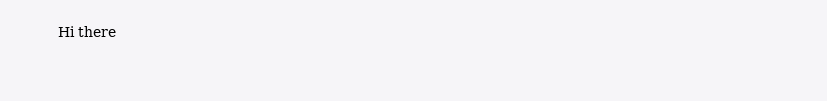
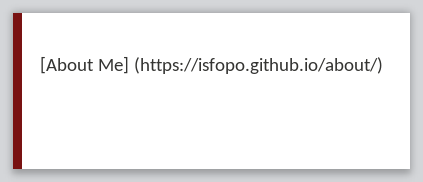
[58,26,116,37] Hi there -> [40,56,383,74] [About Me] (https://isfopo.github.io/about/)

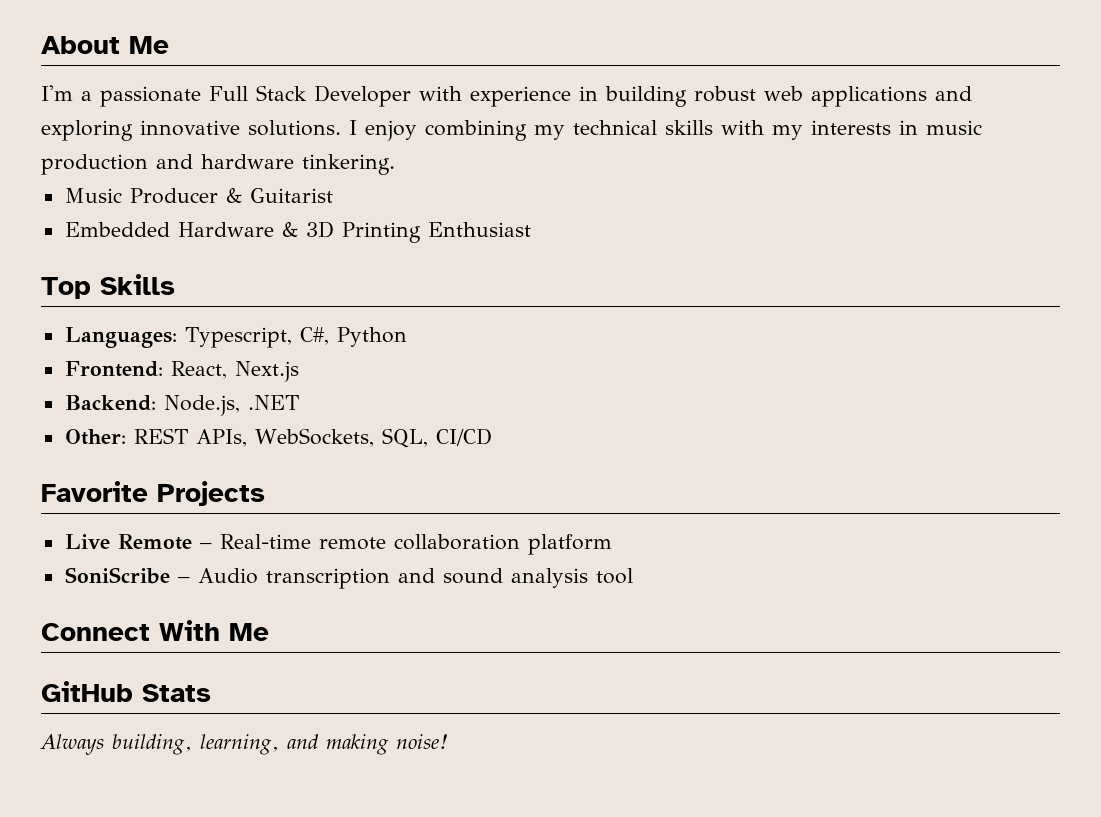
[40,56,383,74] [About Me] (https://isfopo.github.io/about/) -> [41,36,169,54] [41,85,972,107] [41,120,982,141] [41,154,395,175] [64,188,333,204] [64,221,531,243] [41,274,175,299] [64,327,407,348] [64,361,299,382] [64,395,299,416] [64,428,492,448] [41,481,265,506] [64,534,612,555] [64,567,633,589] [41,620,269,641] [41,681,211,702] [40,734,449,755] About Me // I'm a passionate Full Stack Developer with experience in building robust web applications and exploring innovative solutions. I enjoy combining my technical skills with my interests in music production and hardware tinkering. // Music Producer & Guitarist // Embedded Hardware & 3D Printing Enthusiast // Top Skills // Languages: Typescript, C#, Python // Frontend: React, Next.js // Backend: Node.js, .NET // Other: REST APIs, WebSockets, SQL, CI/CD // Favorite Projects // Live Remote – Real-time remote collaboration platform // SoniScribe – Audio transcription and sound analysis tool // Connect With Me // GitHub Stats // Always building, learning, and making noise!

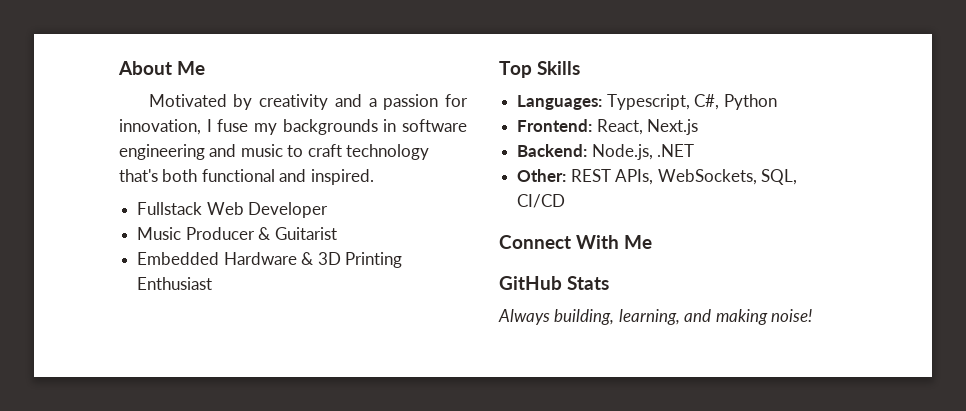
[41,85,972,107] [41,120,982,141] [41,154,395,175] I'm a passionate Full Stack Developer with experience in building robust web applications and exploring innovative solutions. I enjoy combining my technical skills with my interests in music production and hardware tinkering. -> [148,94,468,110] [119,119,467,135] [119,144,430,160] [119,169,374,185] [137,202,329,218] Motivated by creativity and a passion for innovation, I fuse my backgrounds in software engineering and music to craft technology that's both functional and inspired. // Fullstack Web Developer
[41,481,265,506] [64,534,612,555] [64,567,633,589] // Favorite Projects // Live Remote – Real-time remote collaboration platform // SoniScribe – Audio transcription and sound analysis tool -> (566, 201) none

